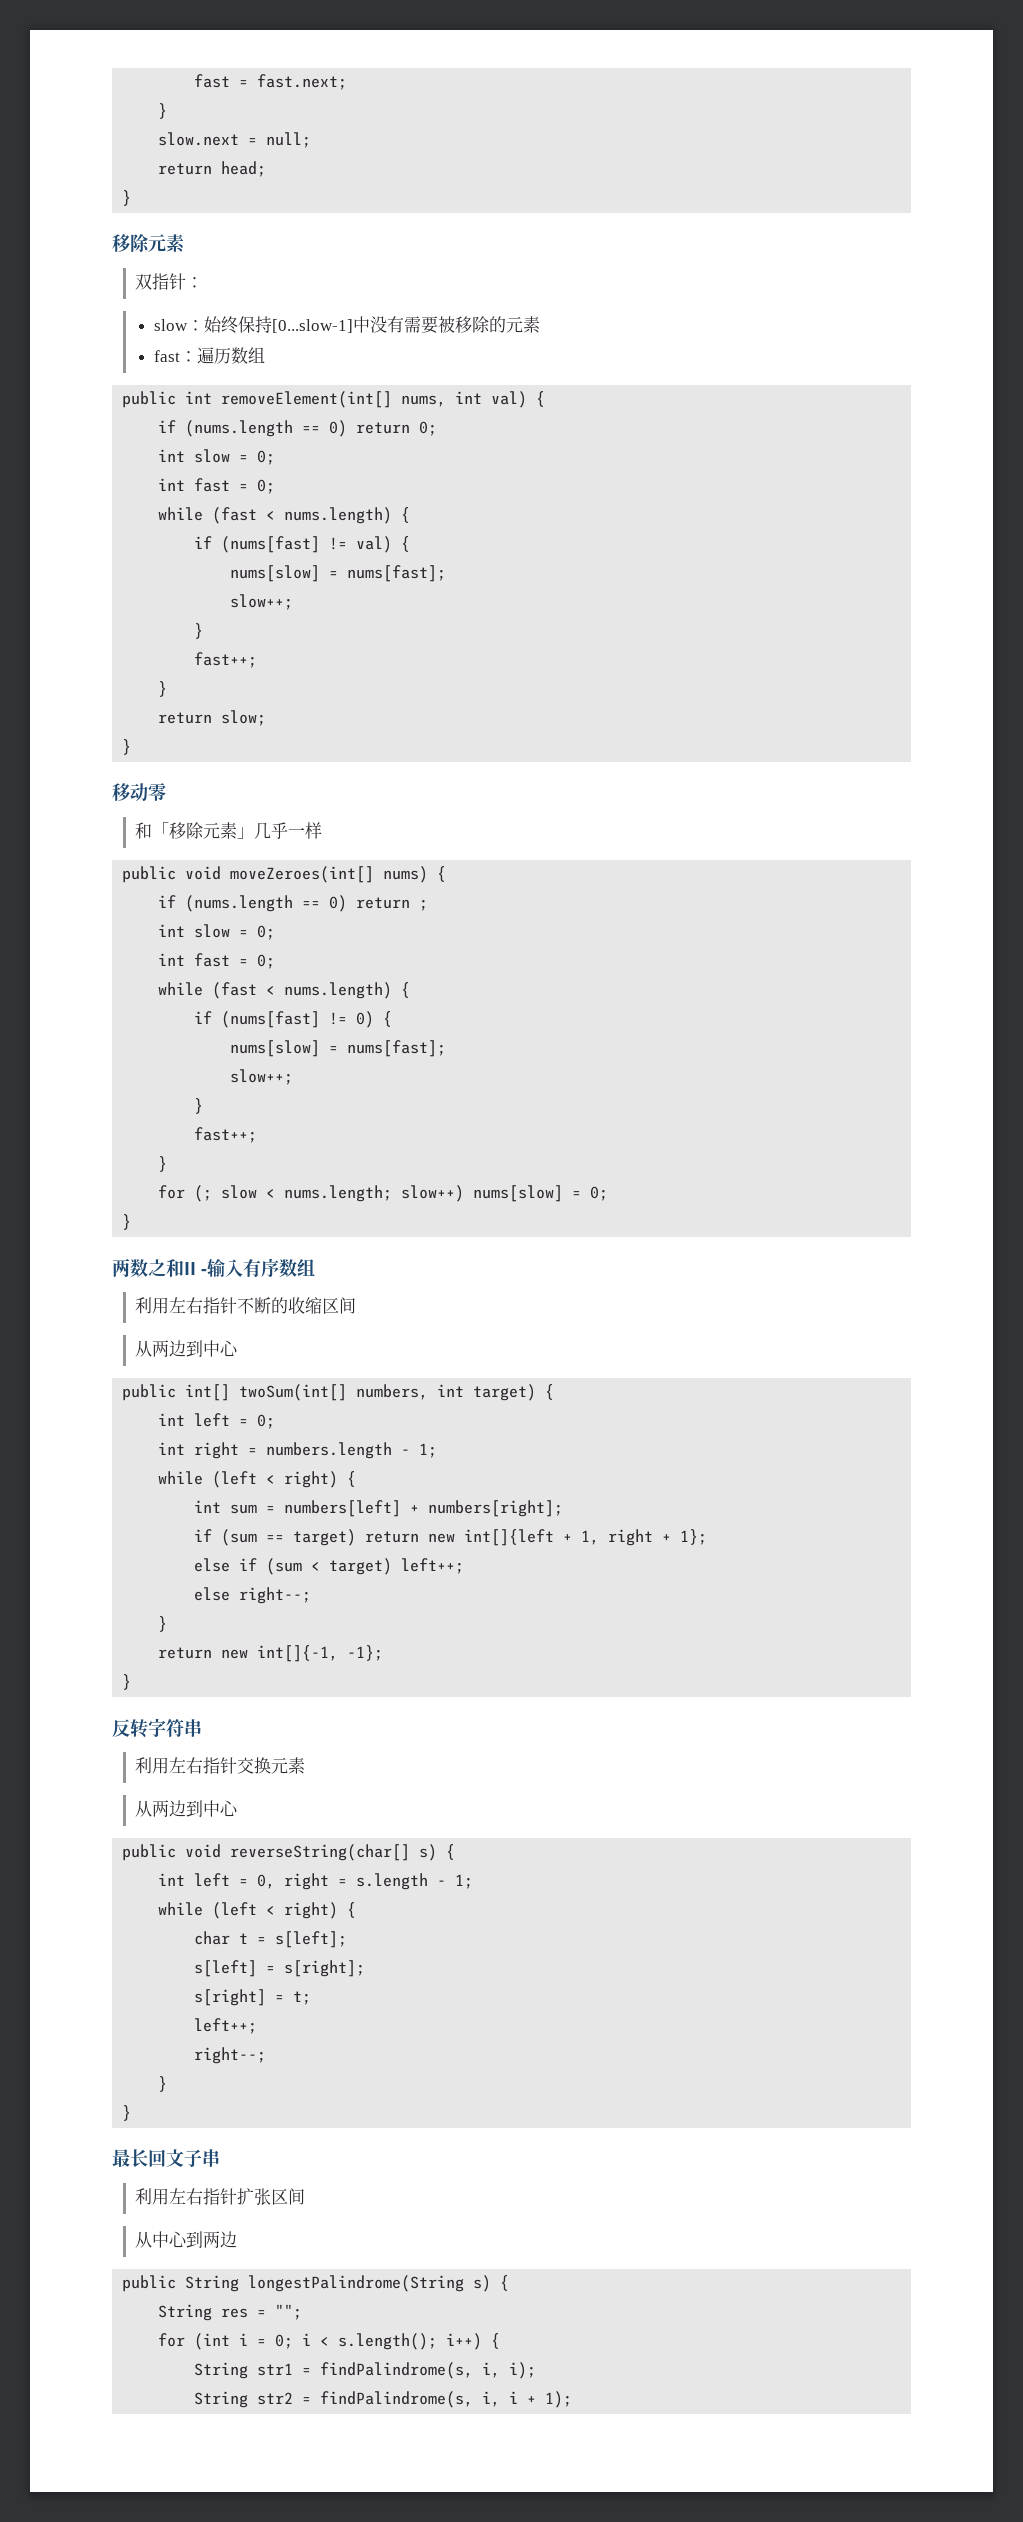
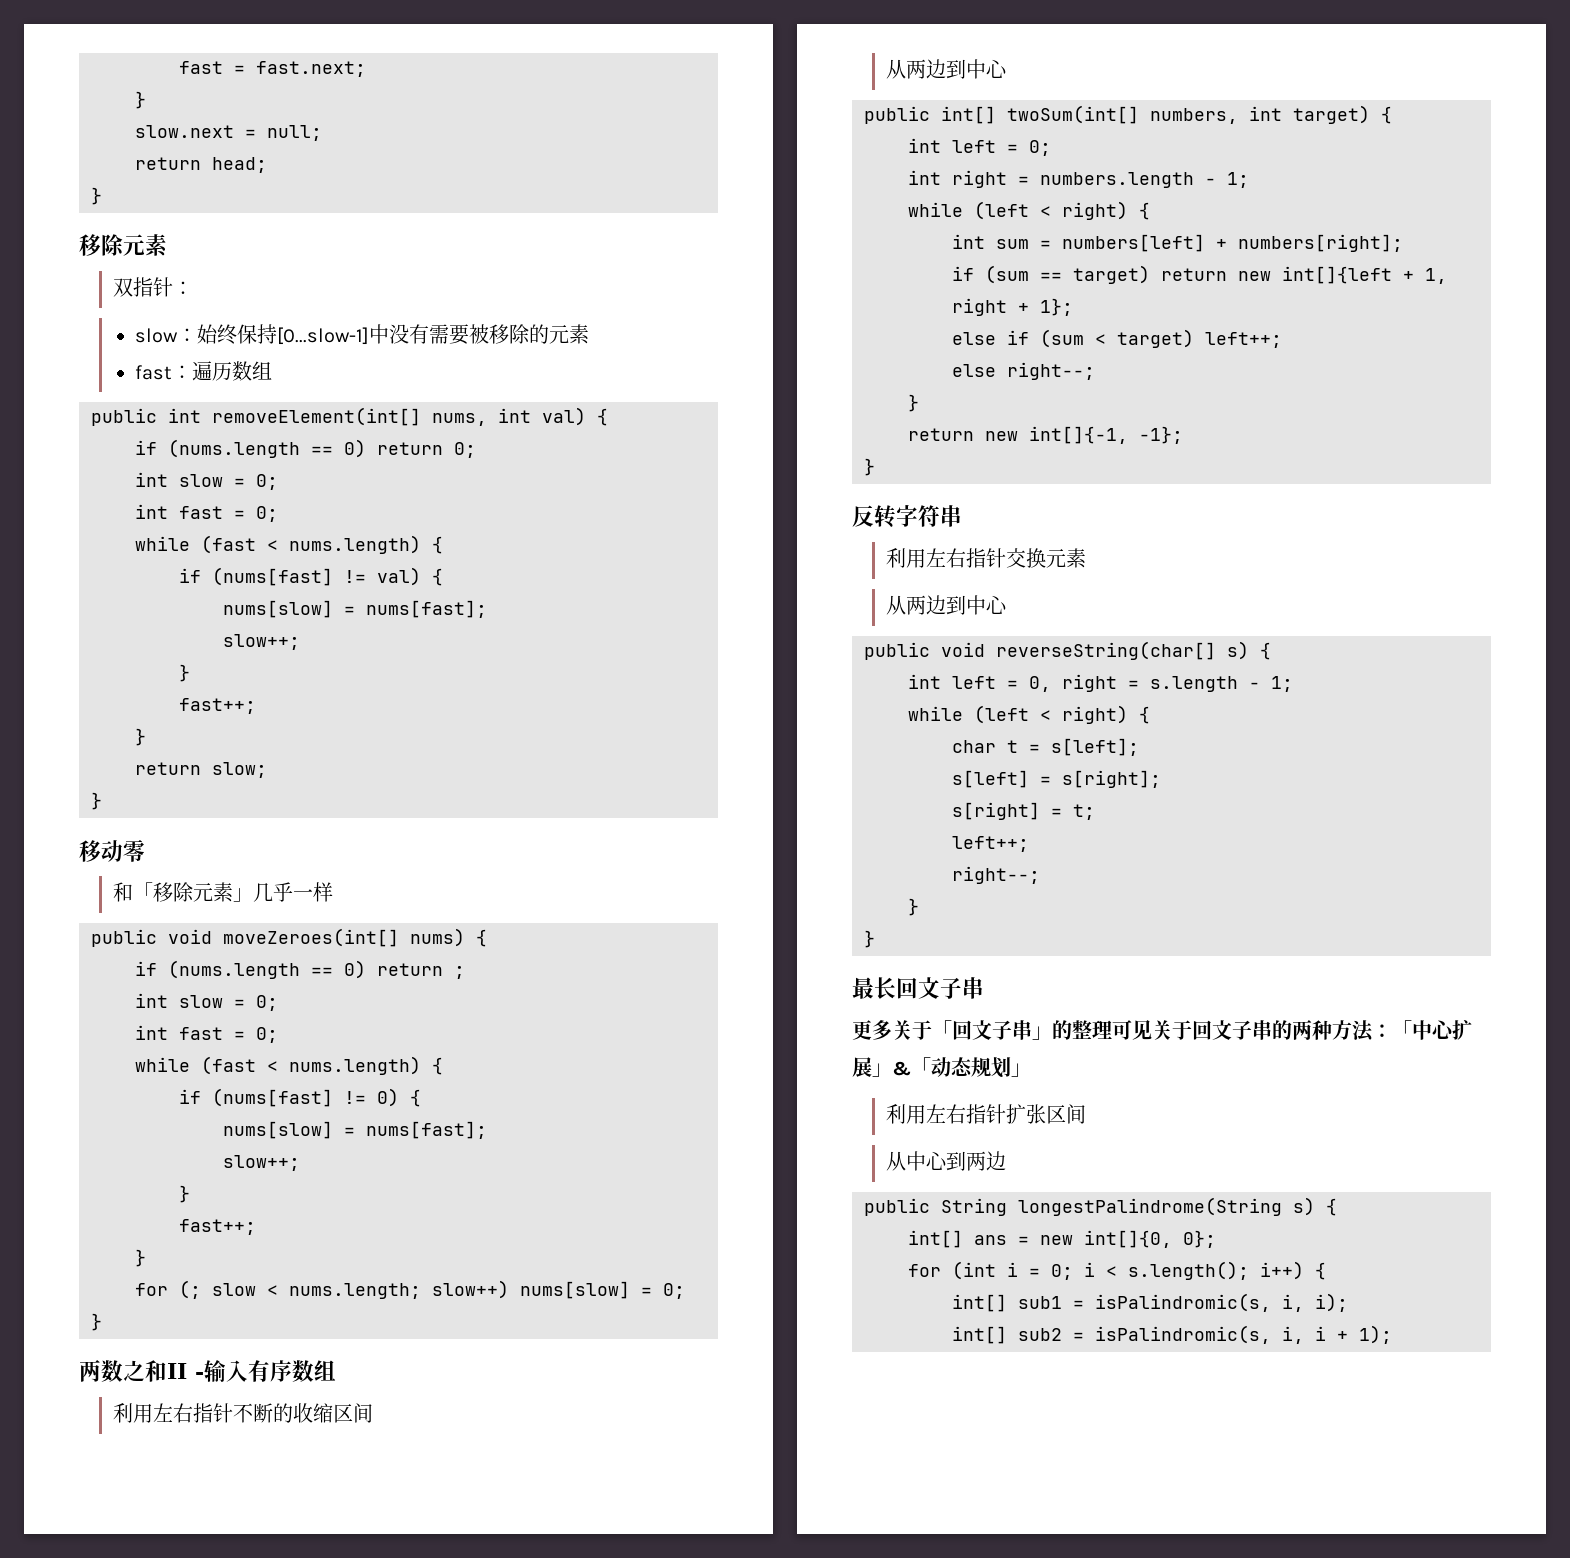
(220, 2158) none -> [852,1020,1472,1042] [852,1057,1031,1078] // 更多关于「回文子串」的整理可见关于回文子串的两种方法：「中心扩展」&「动态规划」
[158,2304,303,2321] String res = ""; -> [908,1230,1216,1248] int[] ans = new int[]{0, 0};
[194,2362,537,2379] [194,2391,474,2408] String str1 = findPalindrome(s, i, i); // String str2 = findPalindrome(s, -> [952,1293,1348,1312] [952,1325,1271,1344] int[] sub1 = isPalindromic(s, i, i); // int[] sub2 = isPalindromic(s,

